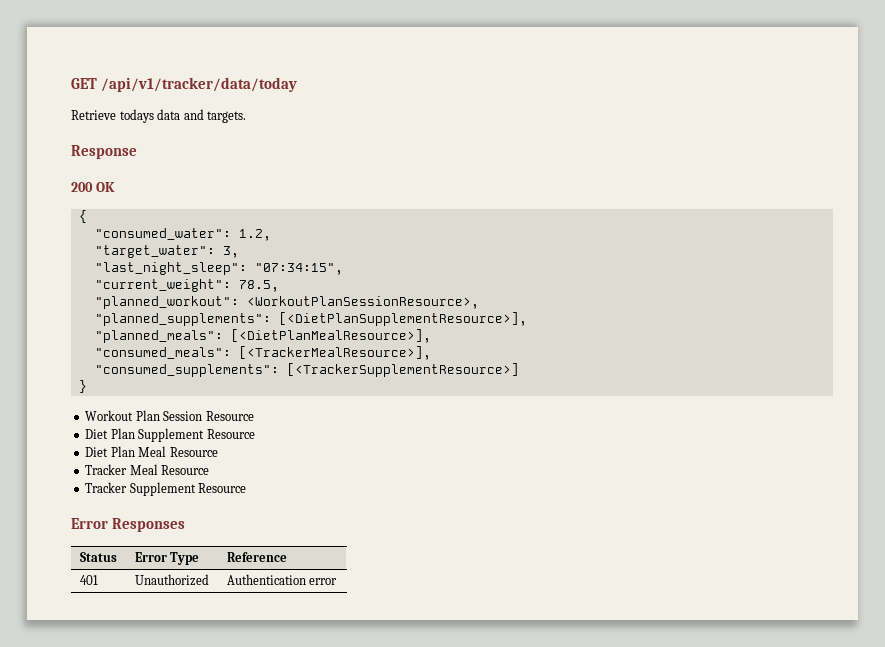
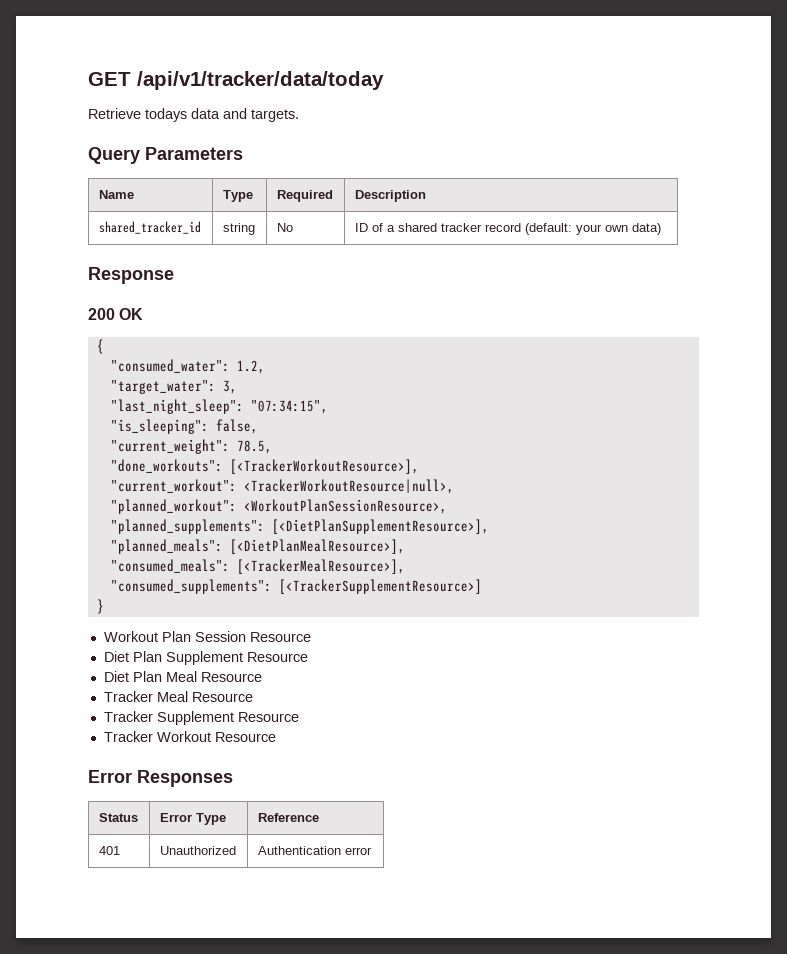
(247, 117) none -> [88,147,243,164] [98,190,134,199] [222,190,253,202] [276,190,333,202] [354,190,426,202] [98,221,201,234] [222,223,255,235] [276,223,293,232] [354,223,661,235] // Query Parameters // Name | Type | Required | Description // shared_tracker_id | string | No | ID of a shared tracker record (default: your own data)
(343, 269) none -> [110,419,258,434] // "is_sleeping": false,
(279, 286) none -> [110,459,419,474] [110,479,454,494] // "done_workouts": [<TrackerWorkoutResource>], // "current_workout": <TrackerWorkoutResource|null>,
(247, 488) none -> [103,731,276,742] // Tracker Workout Resource

